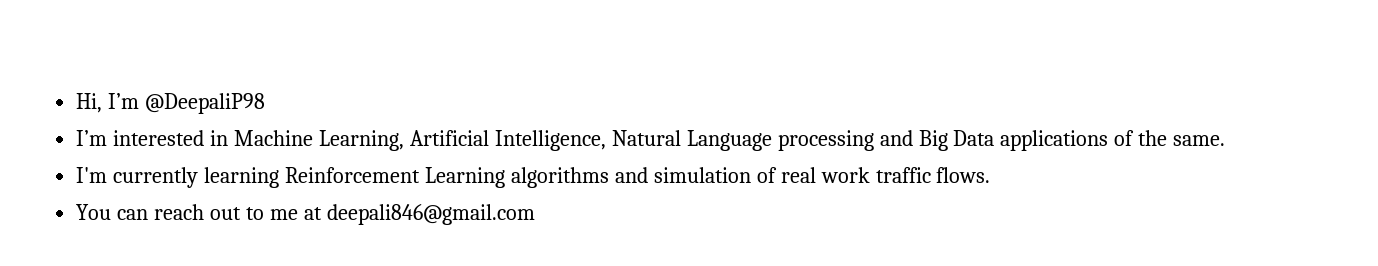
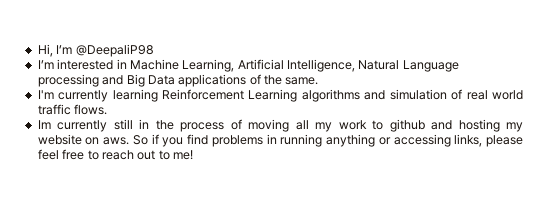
[820,167,870,183] work -> [492,90,524,100] world
[76,204,535,225] You can reach out to me at deepali846@gmail.com -> [37,119,524,132] [37,134,523,147] [37,149,193,160] Im currently still in the process of moving all my work to github and hosting my website on aws. So if you find problems in running anything or accessing links, please feel free to reach out to me!

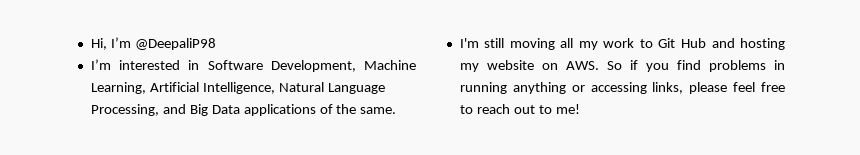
(127, 64) none -> [207,60,356,72] Software Development,
[37,74,99,87] processing -> [90,104,159,116] Processing,
[58,89,524,102] [37,104,108,115] [37,119,242,132] currently learning Reinforcement Learning algorithms and simulation of real world traffic flows. // Im currently still in the process of -> [484,38,505,48] still
[389,119,425,132] github -> [658,38,706,48] Git Hub
[103,137,130,145] aws. -> [565,61,599,70] AWS.

